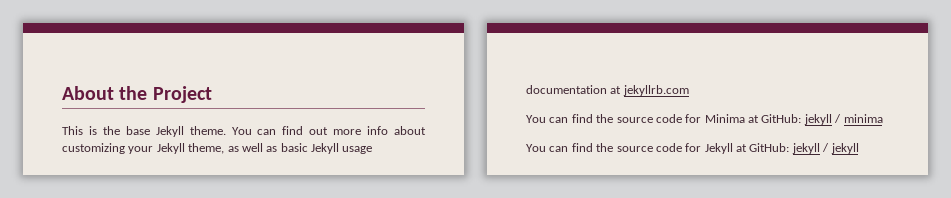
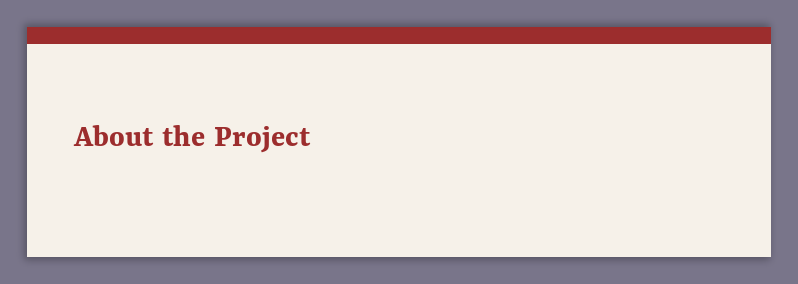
[62,126,427,137] [62,143,373,154] [526,85,689,96] [526,114,883,125] [526,143,859,154] // This is the base Jekyll theme. You can find out more info about customizing your Jekyll theme, as well as basic Jekyll usage documentation at jekyllrb.com // You can find the source code for Minima at GitHub: jekyll / minima // You can find the source code for Jekyll at GitHub: jekyll / jekyll -> (311, 139) none

